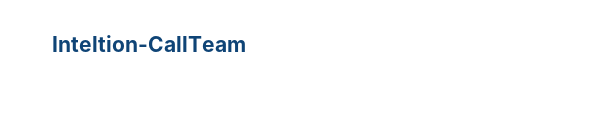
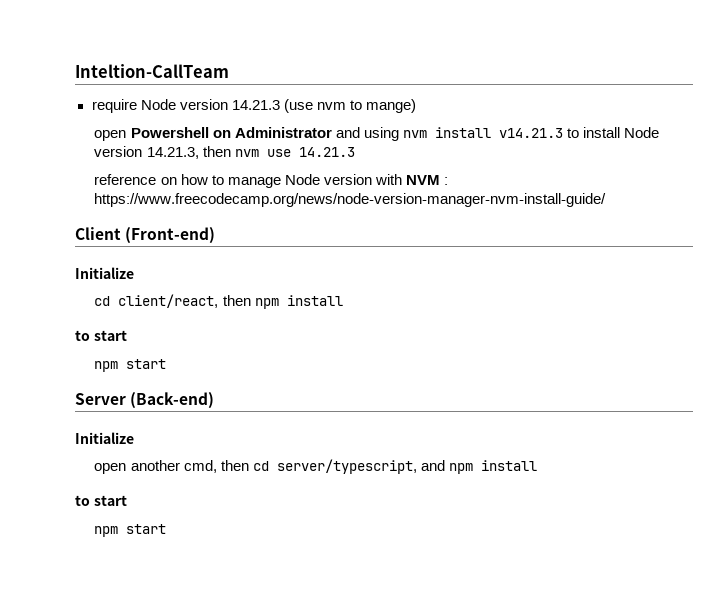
(246, 43) none -> [91,99,416,113] [94,127,659,141] [94,146,355,159] [94,174,448,188] [94,193,607,207] [75,227,216,244] [75,267,134,279] [94,294,343,309] [75,330,127,341] [94,359,167,372] [75,392,215,409] [75,432,134,444] [94,459,537,474] [75,495,127,506] [94,524,167,537] // require Node version 14.21.3 (use nvm to mange) // open Powershell on Administrator and using nvm install v14.21.3 to install Node version 14.21.3, then nvm use 14.21.3 // reference on how to manage Node version with NVM : https://www.freecodecamp.org/news/node-version-manager-nvm-install-guide/ // Client (Front-end) // Initialize // cd client/react, then npm install // to start // npm start // Server (Back-end) // Initialize // open another cmd, then cd server/typescript, and npm install // to start // npm start

